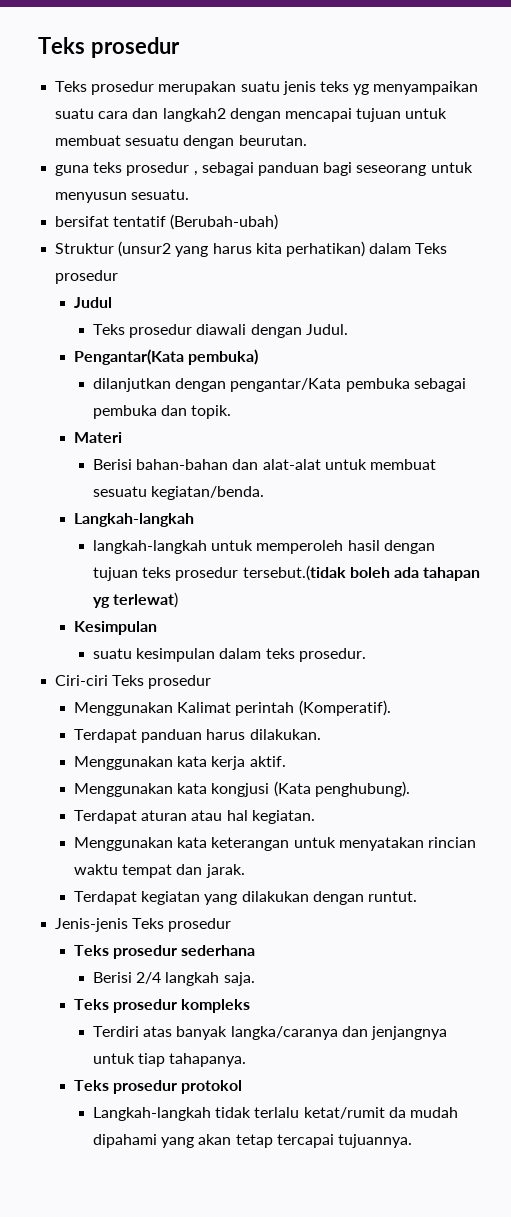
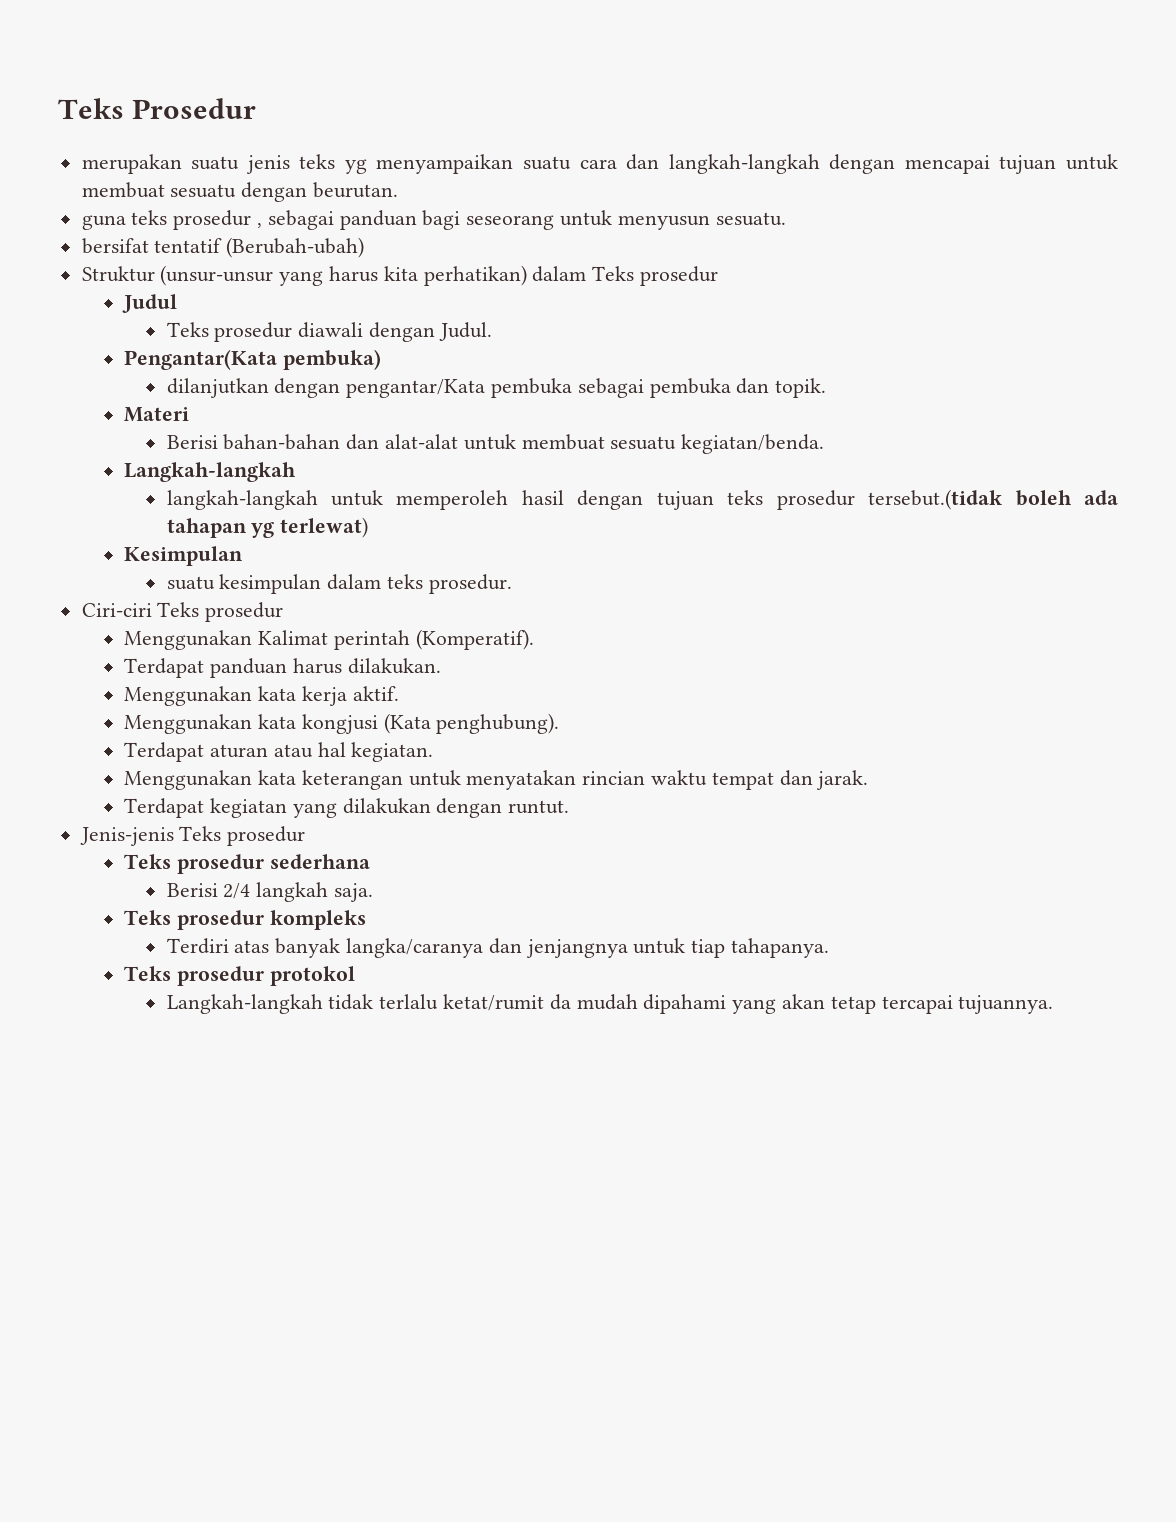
[38,37,180,58] [55,81,155,95] Teks prosedur // Teks prosedur -> [58,98,257,119] Teks Prosedur //
[162,108,226,122] langkah2 -> [668,154,820,174] langkah-langkah
[118,241,172,257] (unsur2 -> [160,265,274,286] (unsur-unsur

